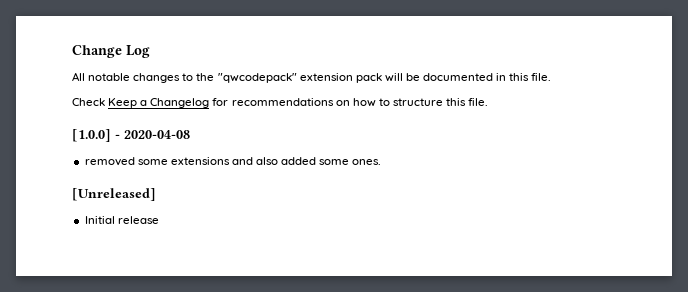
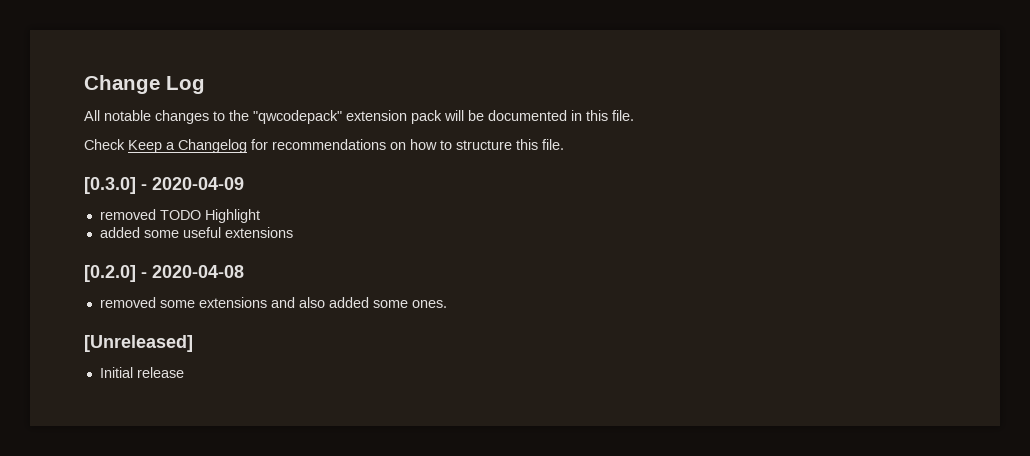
[72,129,111,142] [1.0.0] -> [84,177,244,194] [99,209,260,223] [99,227,293,238] [84,265,136,282] [0.3.0] - 2020-04-09 // removed TODO Highlight // added some useful extensions // [0.2.0]

